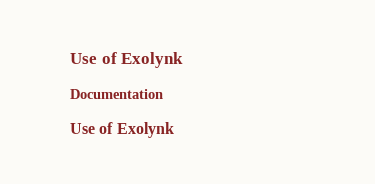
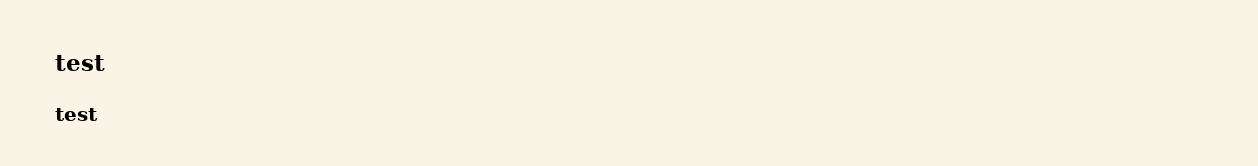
[70,52,184,68] [70,89,163,99] [70,122,174,138] Use of Exolynk // Documentation // Use of Exolynk -> [55,55,105,71] [55,108,98,121] test // test

